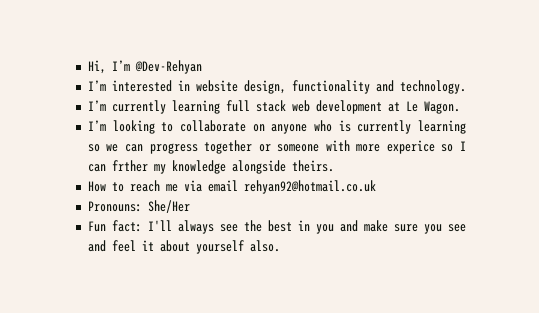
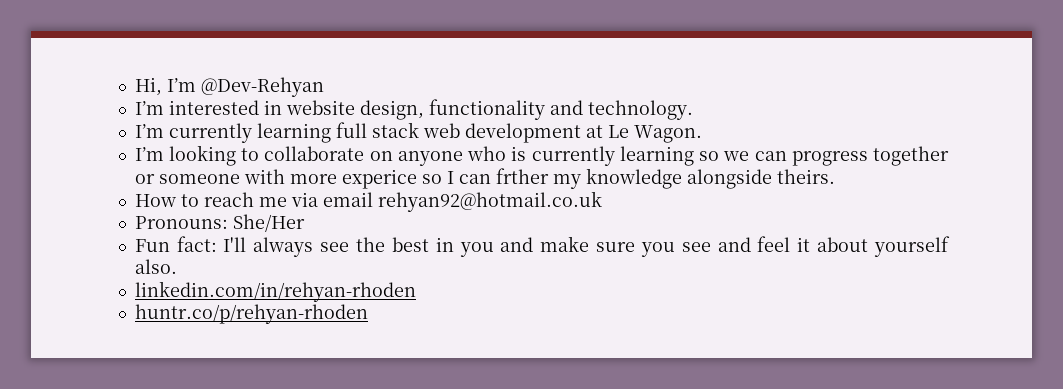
(280, 246) none -> [134,281,416,302] [134,304,368,324] // linkedin.com/in/rehyan-rhoden // huntr.co/p/rehyan-rhoden

